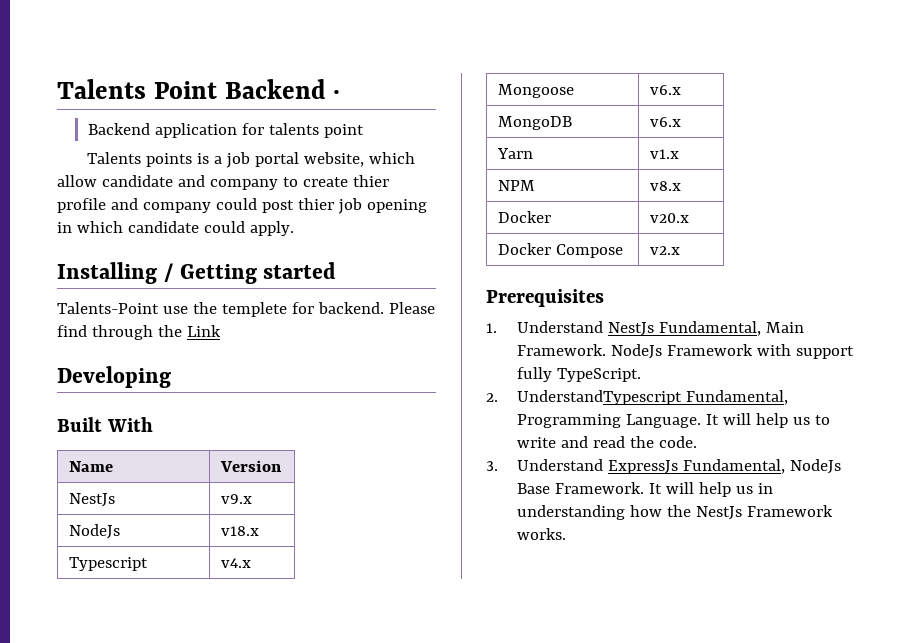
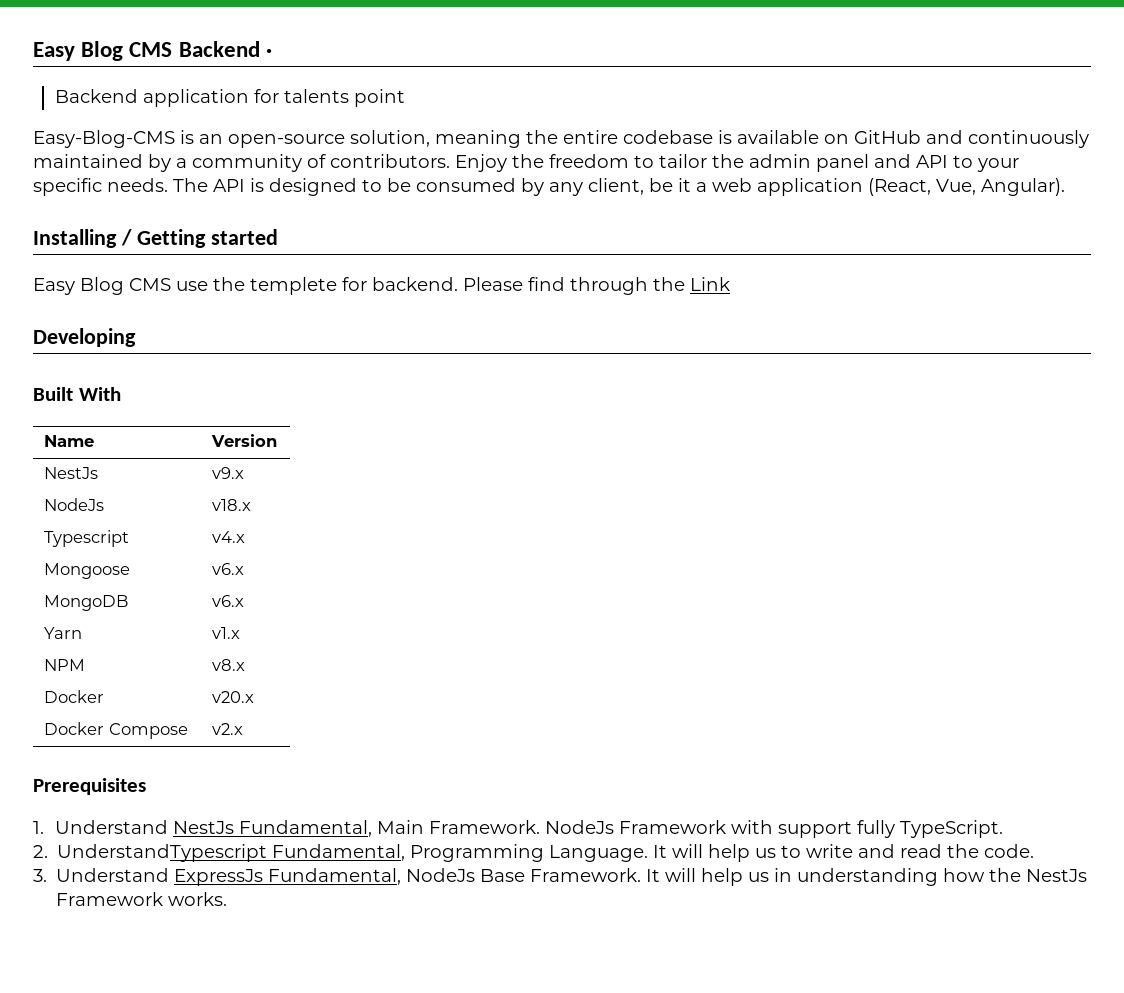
[57,79,217,99] Talents Point -> [33,41,173,61] Easy Blog CMS
[86,152,415,168] [57,175,389,190] [57,198,427,214] [57,221,294,236] Talents points is a job portal website, which allow candidate and company to create thier profile and company could post thier job opening in which candidate could apply. -> [33,130,1089,148] [33,154,1019,172] [33,178,1065,196] Easy-Blog-CMS is an open-source solution, meaning the entire codebase is available on GitHub and continuously maintained by a community of contributors. Enjoy the freedom to tailor the admin panel and API to your specific needs. The API is designed to be consumed by any client, be it a web application (React, Vue, Angular).
[57,302,159,314] Talents-Point -> [33,277,171,295] Easy Blog CMS

